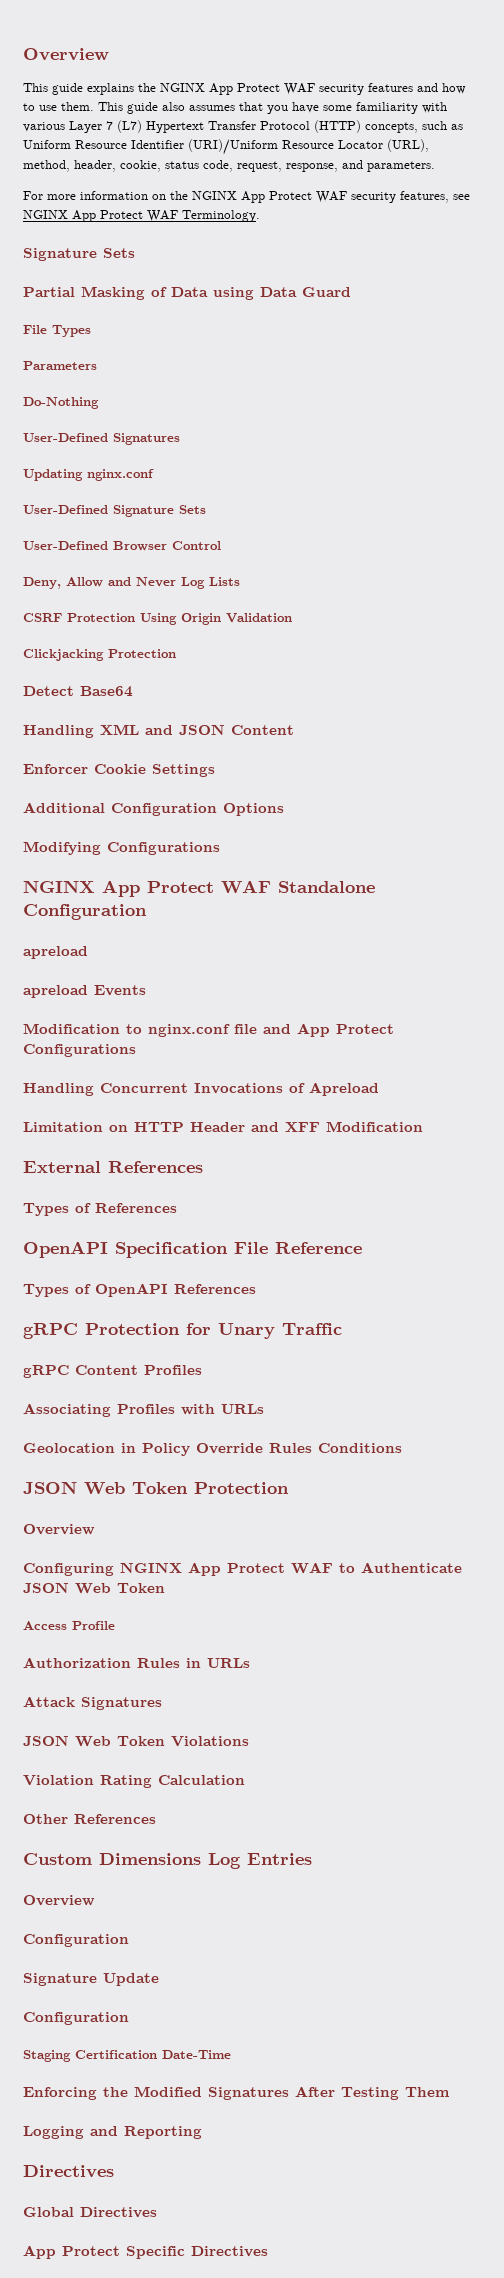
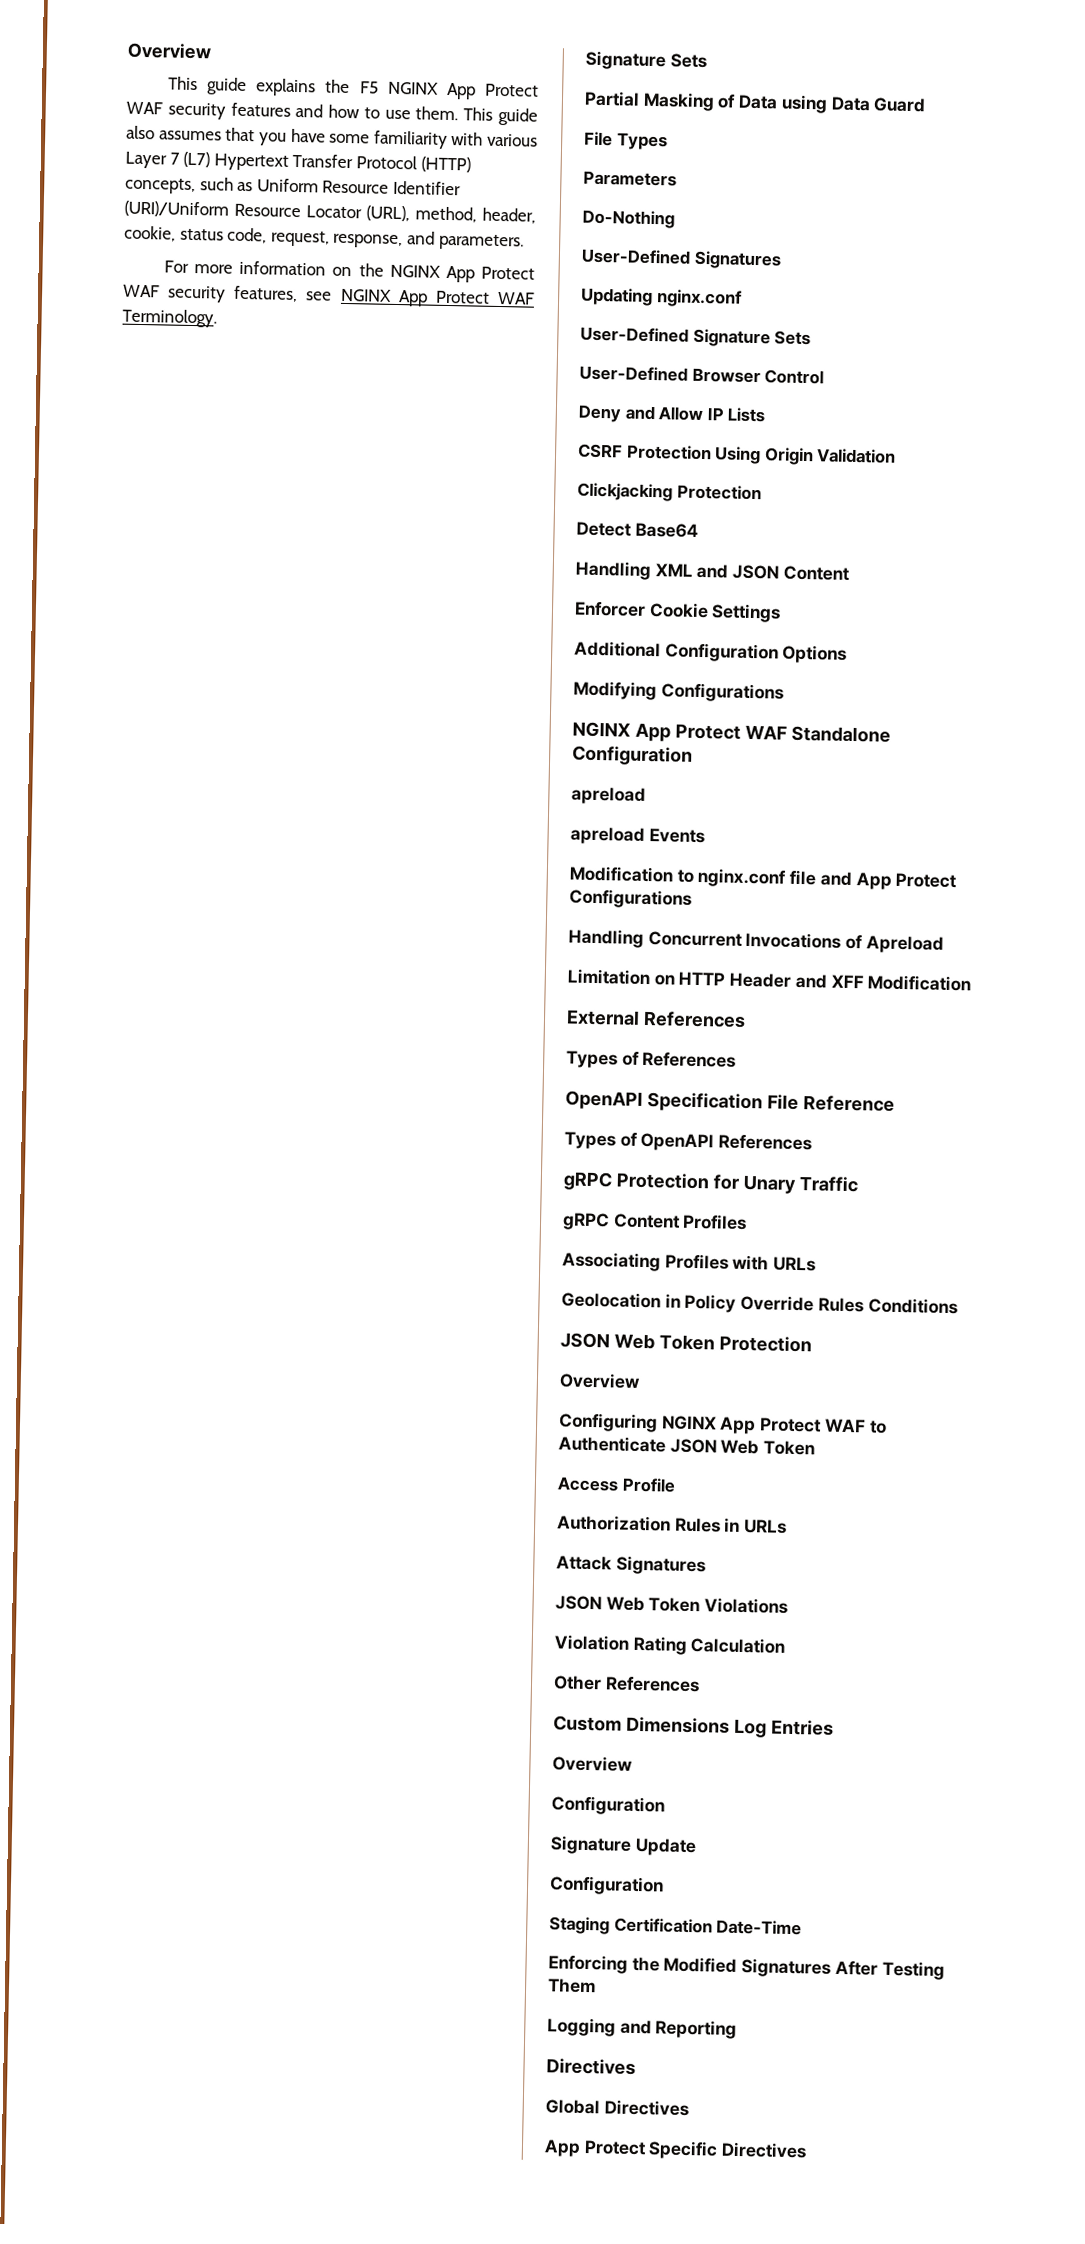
(156, 87) none -> [359,81,379,94] F5
[23,577,205,589] Deny, Allow and Never Log -> [578,404,725,423] Deny and Allow IP

